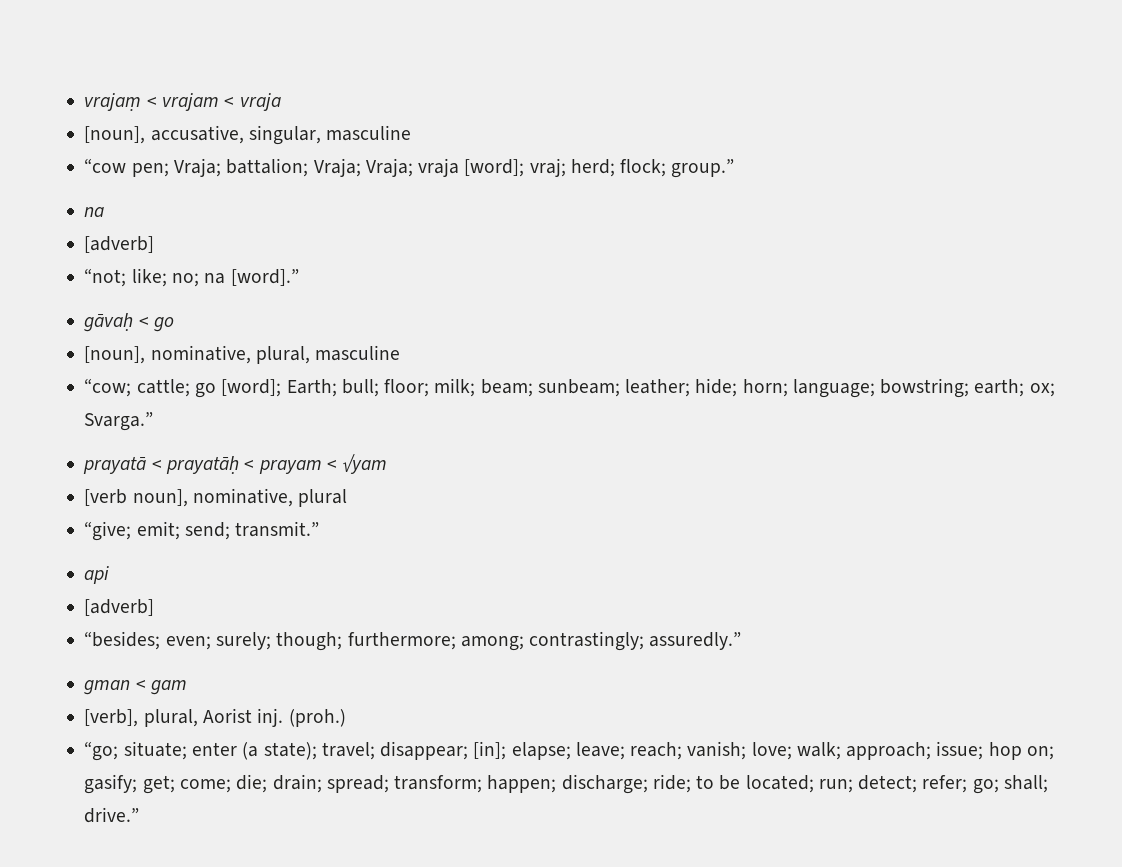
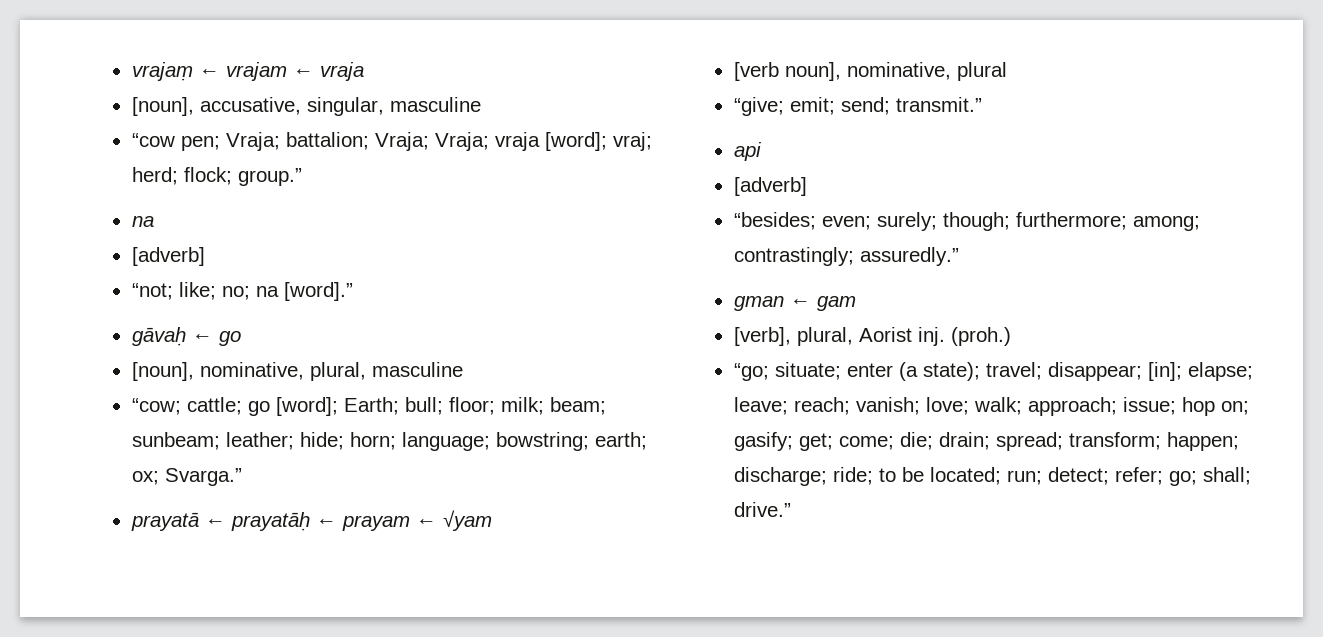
[146,93,235,111] < vrajam < -> [198,62,314,81] ← vrajam ←
[138,317,149,327] < -> [191,333,213,342] ←
[151,456,337,474] < prayatāḥ < prayam < -> [204,512,437,531] ← prayatāḥ ← prayam ←
[135,680,146,690] < -> [789,298,811,307] ←

